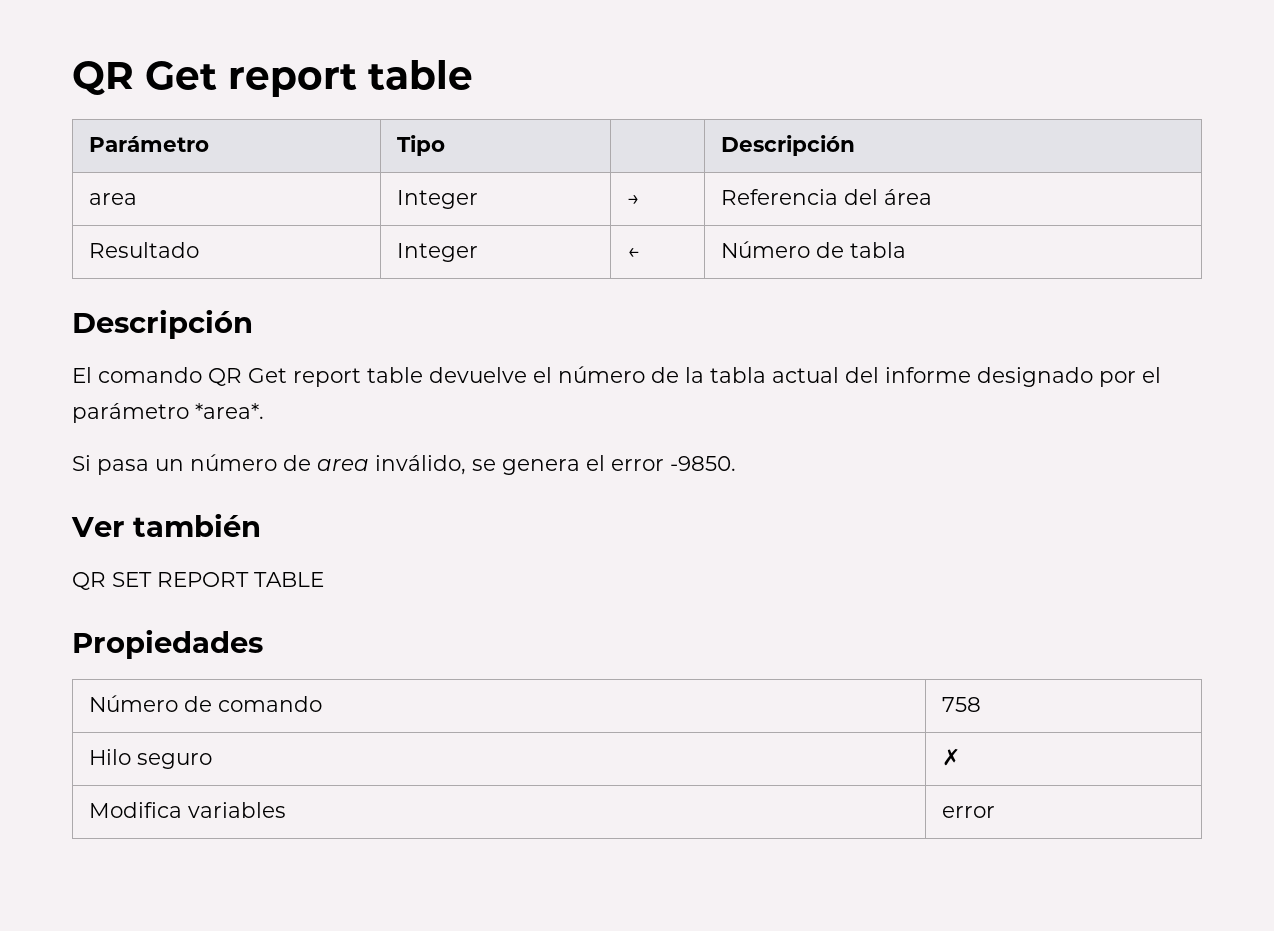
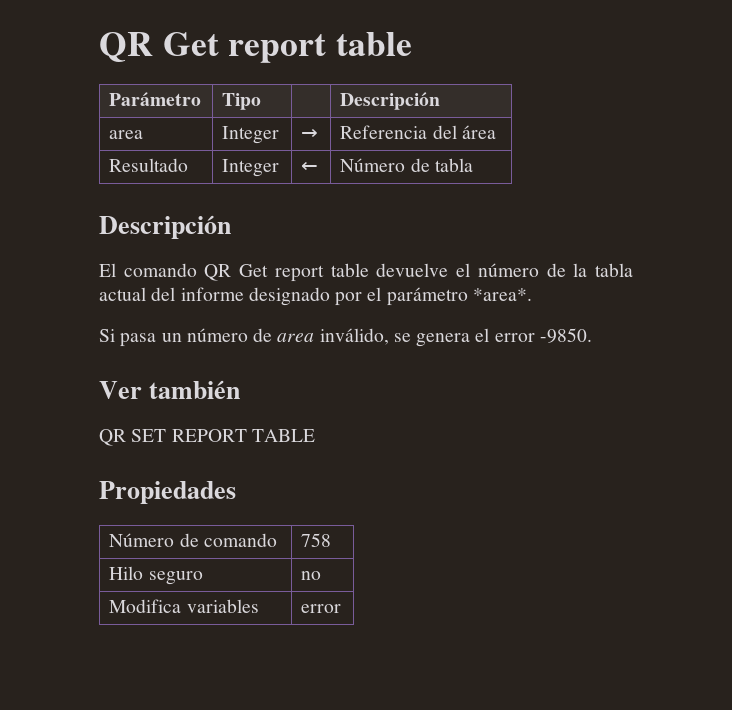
[941,748,960,766] ✗ -> [301,571,322,580] no

